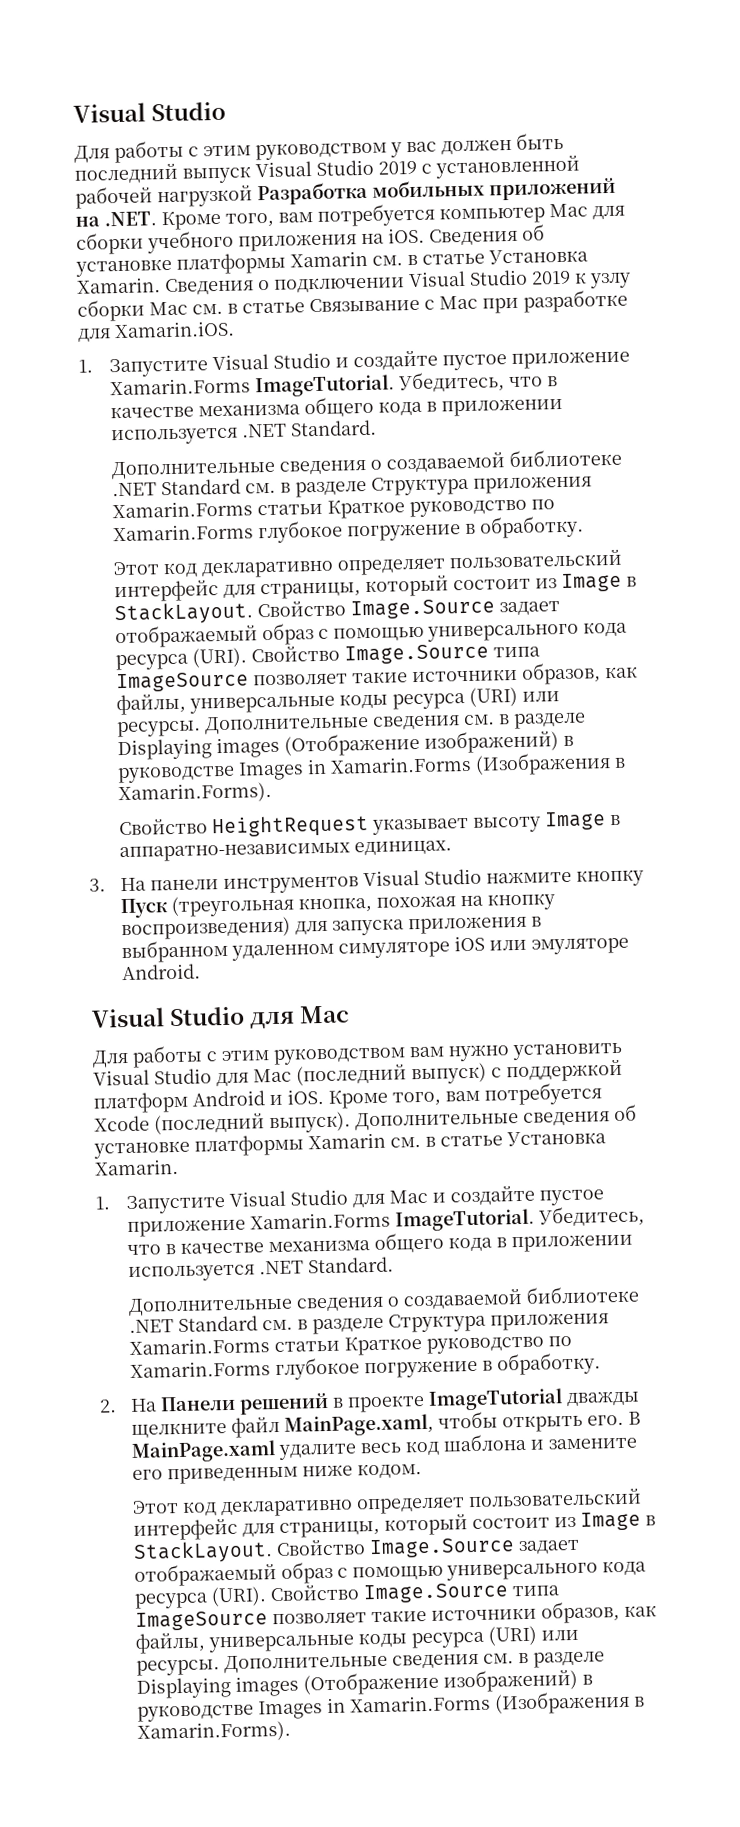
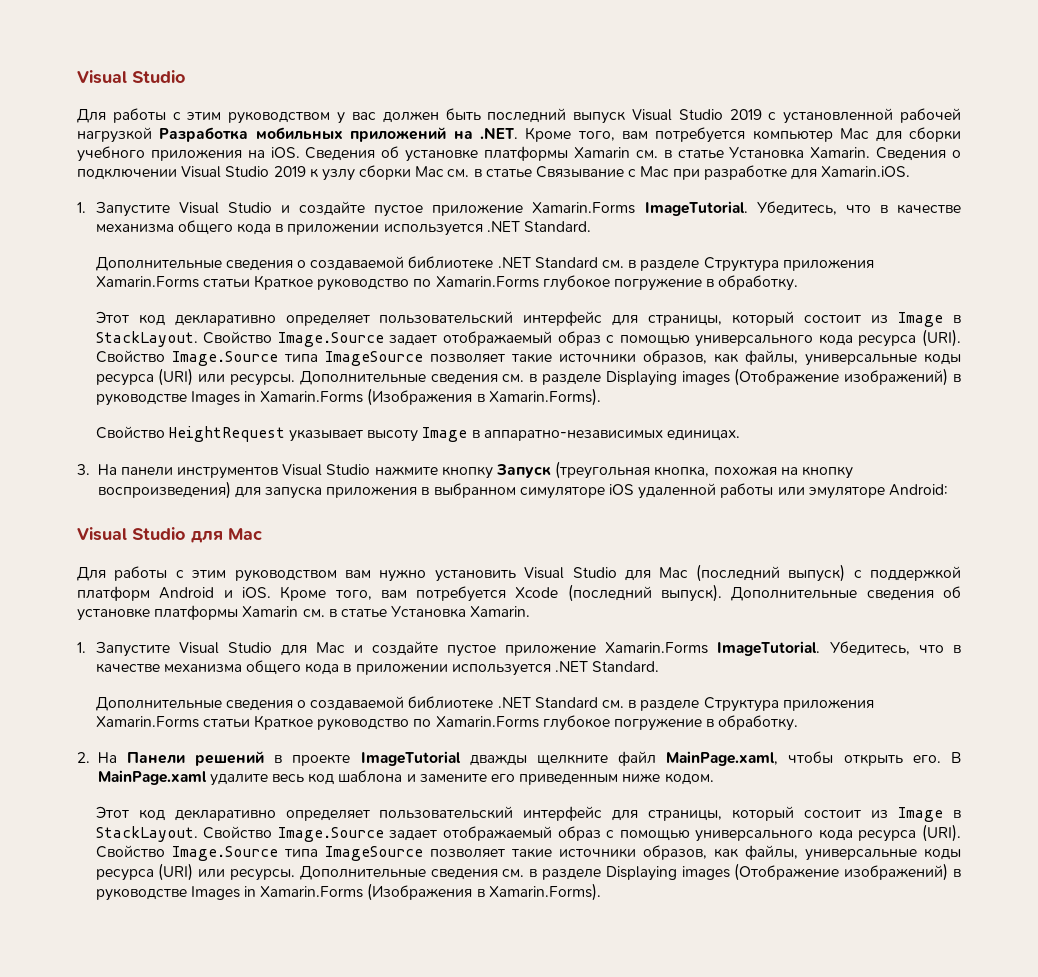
[120,898,170,919] Пуск -> [496,464,552,478] Запуск
[231,943,335,961] удаленном -> (516, 490) none
(486, 943) none -> [638,483,774,499] удаленной работы
[122,963,202,981] Android. -> [888,484,948,496] Android:

